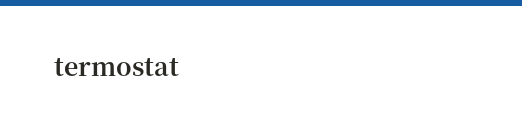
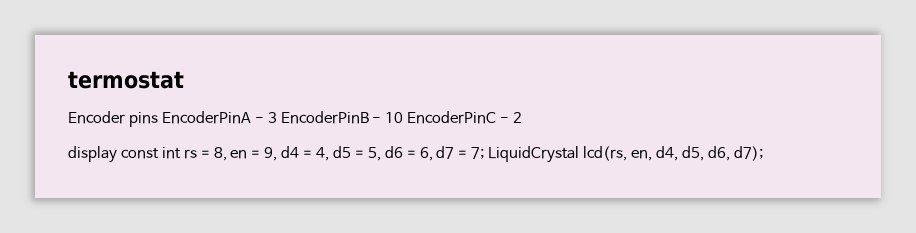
(179, 67) none -> [68,111,523,127] [68,146,763,163] // Encoder pins EncoderPinA - 3 EncoderPinB - 10 EncoderPinC - 2 // display const int rs = 8, en = 9, d4 = 4, d5 = 5, d6 = 6, d7 = 7; LiquidCrystal lcd(rs, en, d4, d5, d6, d7);

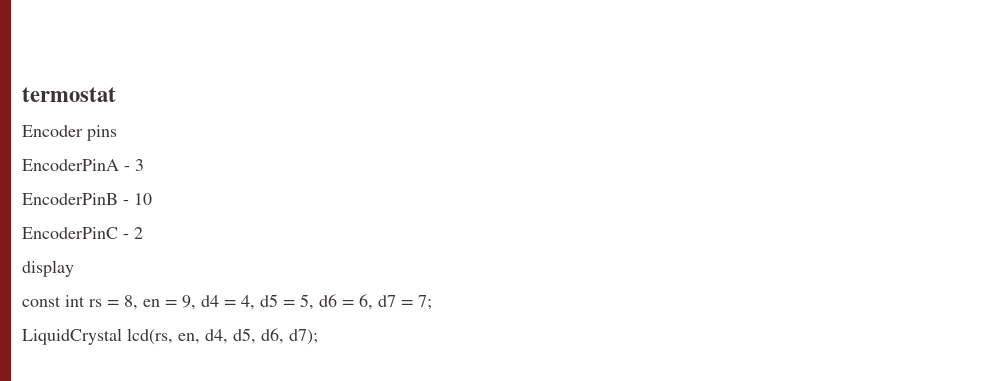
(158, 119) none -> (117, 133) //
(277, 117) none -> (144, 165) //
(404, 117) none -> (152, 199) //
(117, 154) none -> (74, 268) //
(485, 153) none -> (432, 302) //

